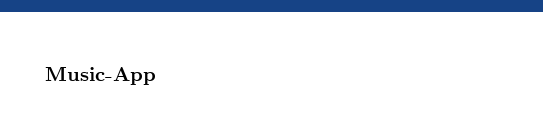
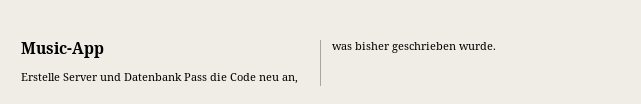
(156, 75) none -> [21,73,298,84] [332,42,496,53] // Erstelle Server und Datenbank Pass die Code neu an, was bisher geschrieben wurde.

